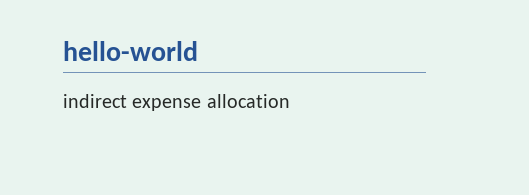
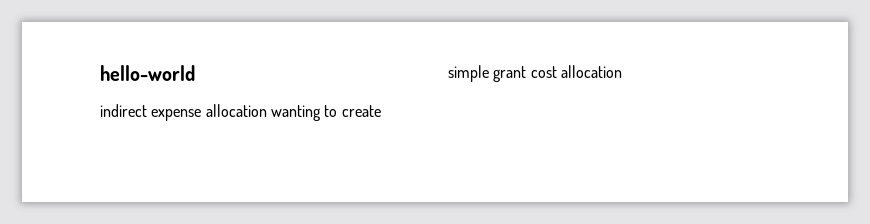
(290, 101) none -> [270,105,381,121] [448,65,622,82] wanting to create simple grant cost allocation

